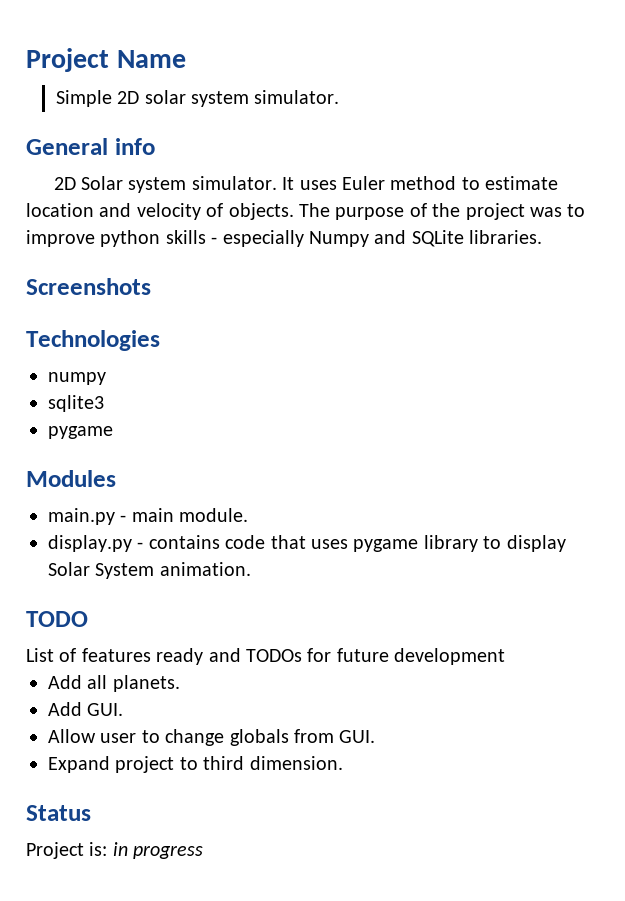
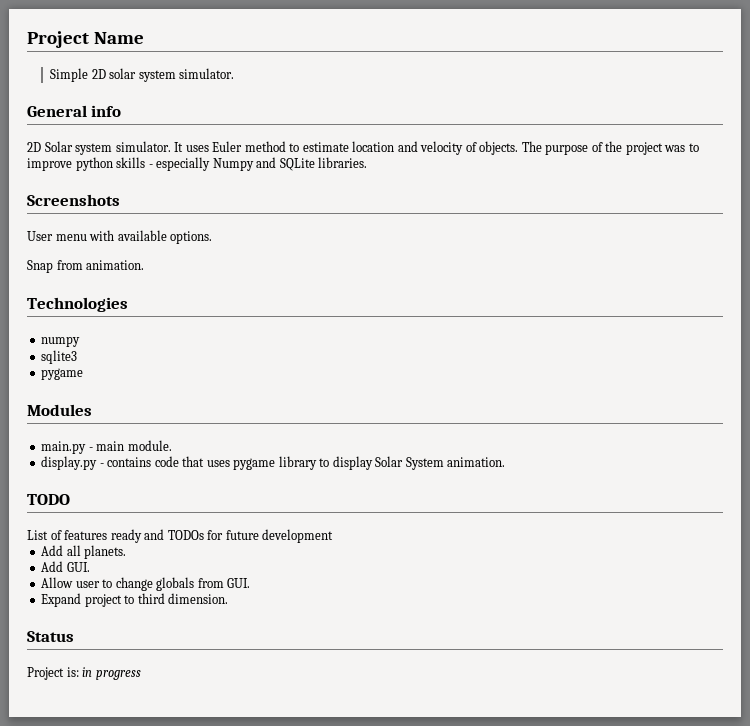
(151, 286) none -> [27,230,213,244] [27,260,145,273] // User menu with available options. // Snap from animation.

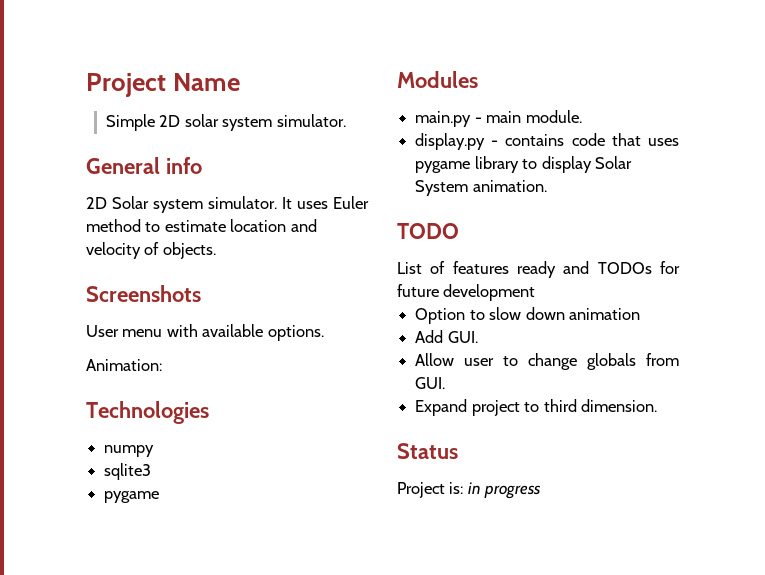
[521,141,699,155] [27,157,368,171] The purpose of the project was to improve python skills - especially Numpy and SQLite libraries. -> (216, 250) none
[27,260,145,273] Snap from animation. -> [86,359,162,371] Animation:
[41,545,127,559] Add all planets. -> [415,307,640,324] Option to slow down animation

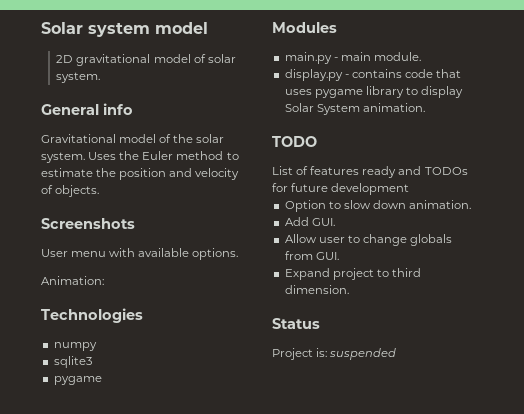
[86,73,241,97] [105,114,346,131] [86,157,202,174] [86,196,328,213] Project Name // Simple 2D solar system simulator. // General info // 2D Solar system simulator. It uses -> [41,22,208,37] [56,54,236,66] [56,72,101,83] [41,103,133,115] [41,134,225,143] [41,151,140,163] Solar system model // 2D gravitational model of solar system. // General info // Gravitational model of the solar system. Uses the
[230,219,287,232] location -> [96,168,167,180] the position
[568,308,640,320] animation -> [409,200,472,209] animation.
[467,482,542,499] in progress -> [329,348,397,360] suspended

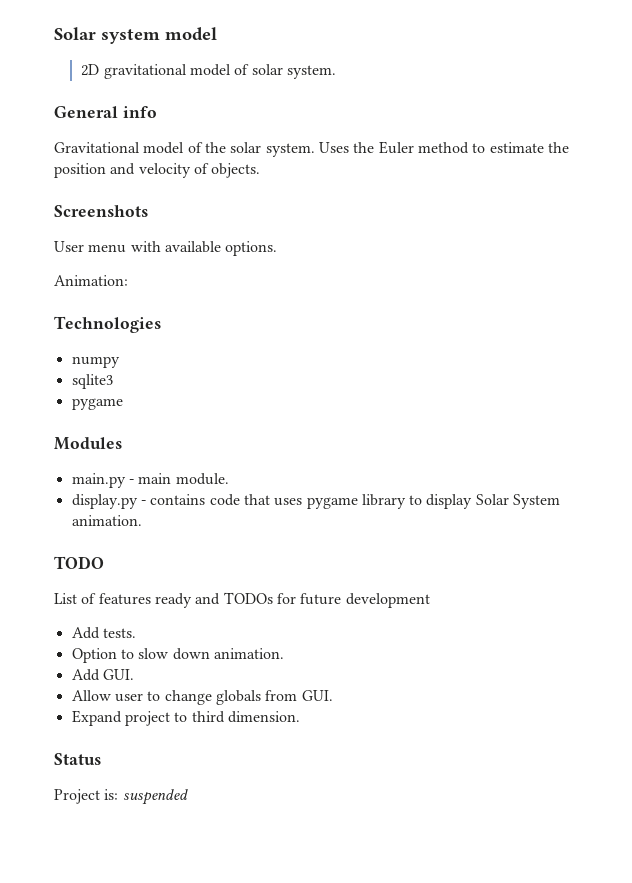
(410, 189) none -> [71,627,136,639] // Add tests.

